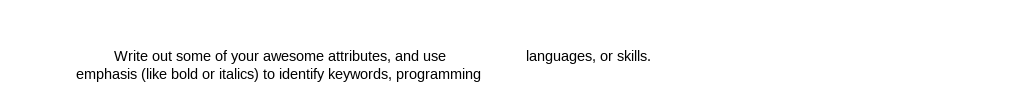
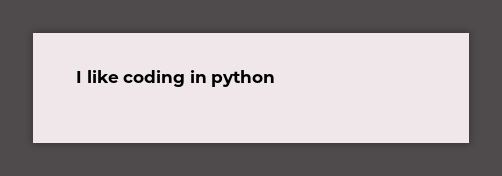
[113,50,446,64] [76,68,481,82] [526,50,651,64] Write out some of your awesome attributes, and use emphasis (like bold or italics) to identify keywords, programming languages, or skills. -> [76,70,276,87] I like coding in python

